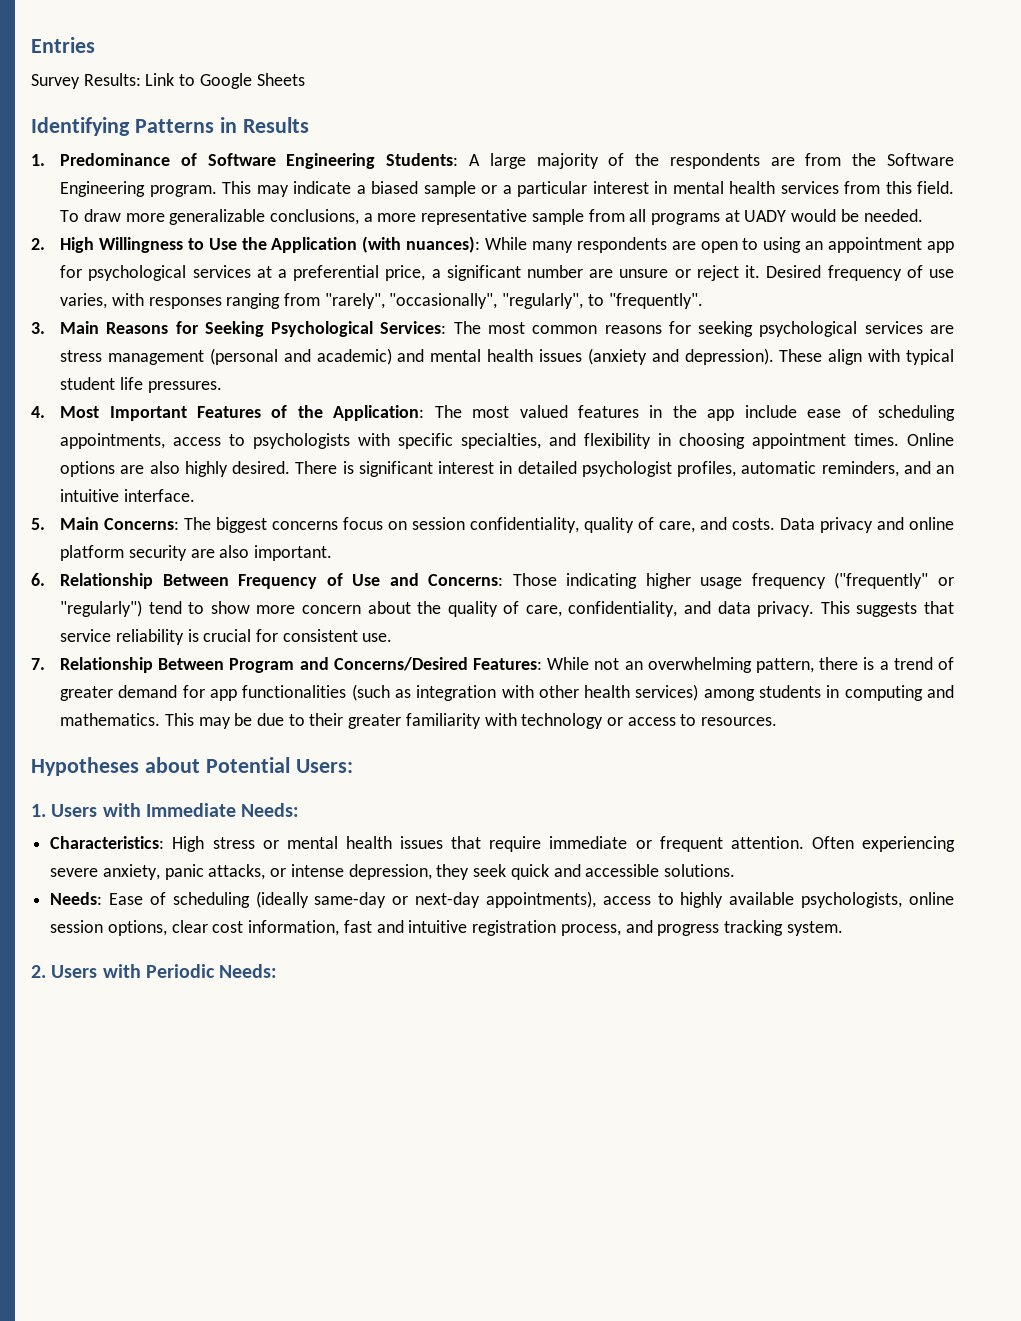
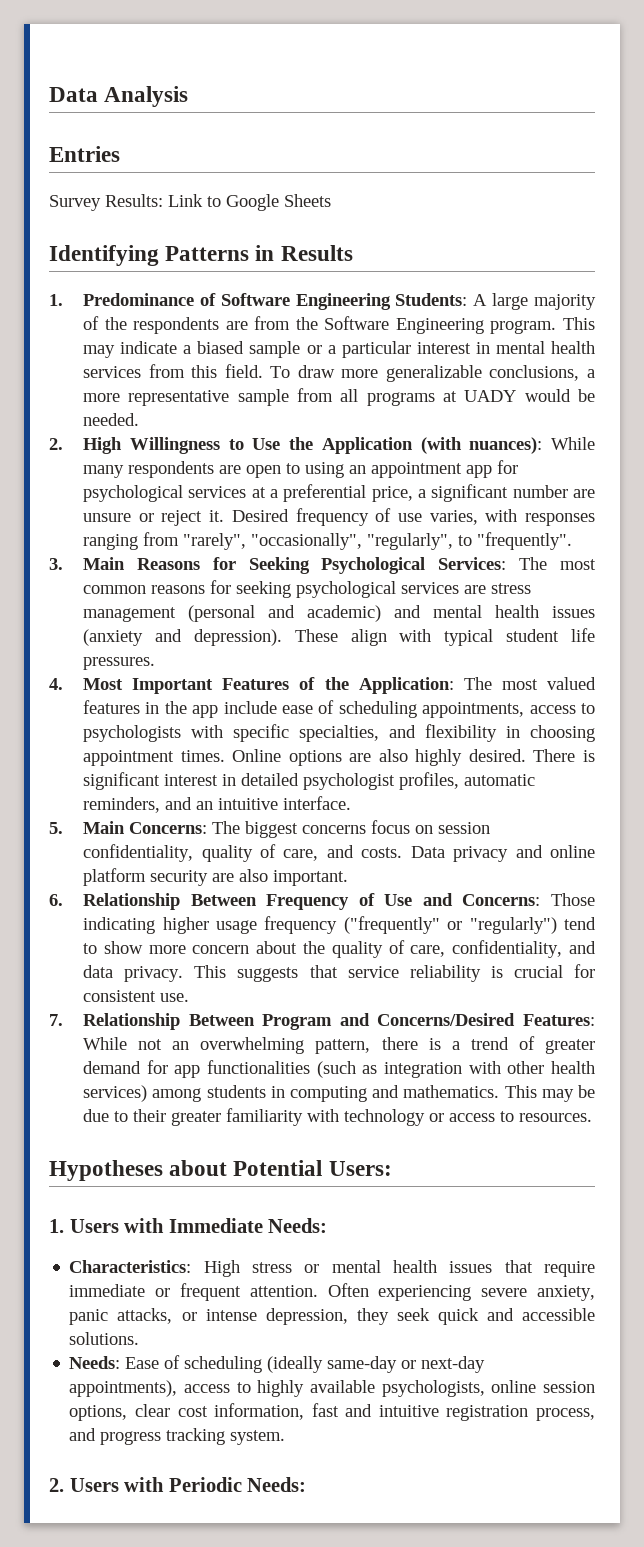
(31, 45) none -> [49,86,189,107] Data Analysis //

